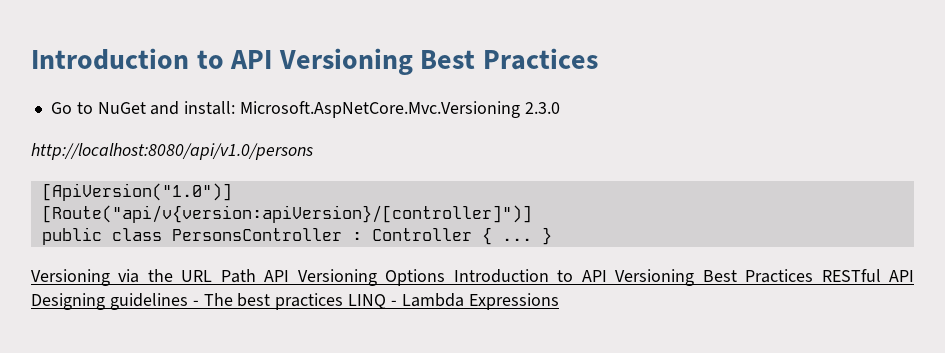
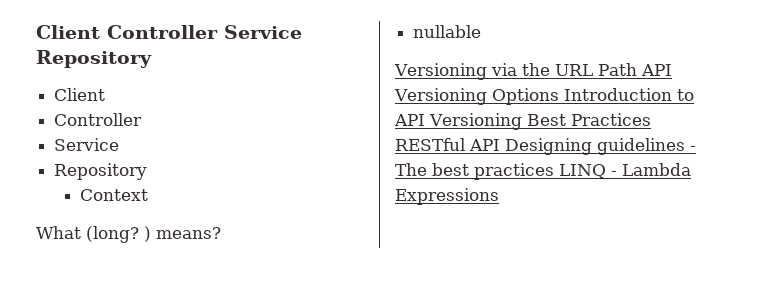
[31,48,598,75] [50,101,560,118] [31,143,313,160] [41,183,232,201] [41,205,532,223] [41,227,552,245] Introduction to API Versioning Best Practices // Go to NuGet and install: Microsoft.AspNetCore.Mvc.Versioning 2.3.0 // http://localhost:8080/api/v1.0/persons // [ApiVersion("1.0")] // [Route("api/v{version:apiVersion}/[controller]")] // public class PersonsController : Controller { ... } -> [36,25,302,39] [36,50,152,68] [54,88,106,101] [54,113,143,126] [54,138,120,151] [54,163,148,180] [80,189,149,201] [36,226,221,243] [413,25,482,38] Client Controller Service Repository // Client // Controller // Service // Repository // Context // What (long? ) means? // nullable

